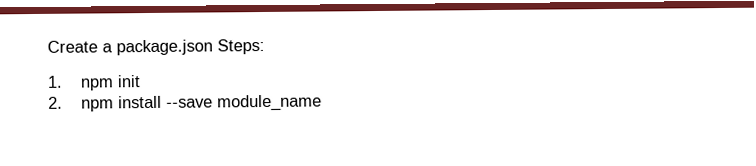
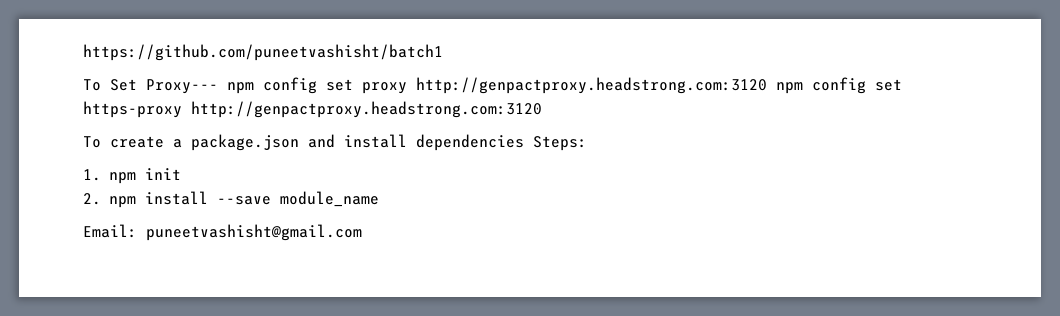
[47,39,213,56] Create a package.json -> [83,44,443,61] [83,77,902,94] [83,101,542,118] [83,134,524,151] https://github.com/puneetvashisht/batch1 // To Set Proxy--- npm config set proxy http://genpactproxy.headstrong.com:3120 npm config set https-proxy http://genpactproxy.headstrong.com:3120 // To create a package.json and install dependencies
(322, 103) none -> [83,224,362,241] // Email: puneetvashisht@gmail.com

